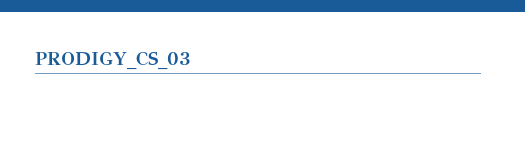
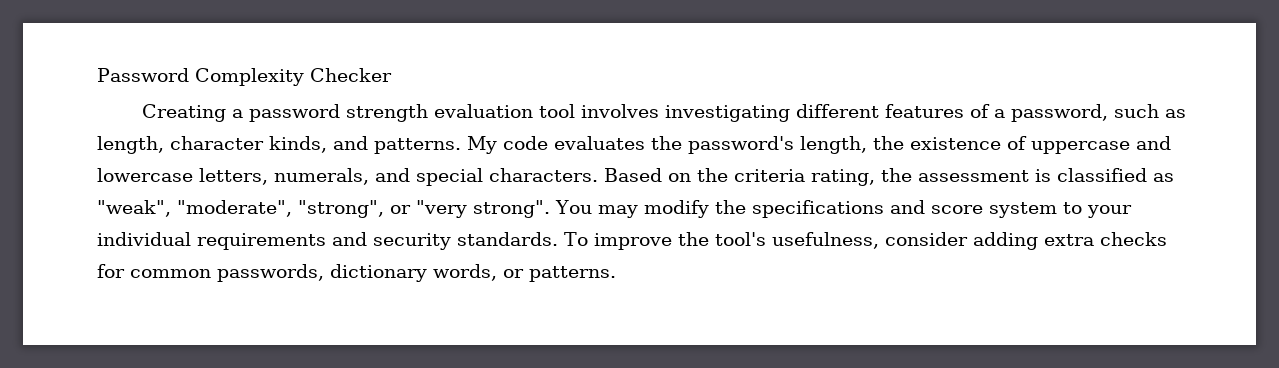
[35,51,191,70] PRODIGY_CS_03 -> [97,68,392,86] [142,104,1187,122] [97,136,1171,154] [97,168,1174,186] [97,200,1132,218] [97,232,1167,250] [97,264,616,282] Password Complexity Checker // Creating a password strength evaluation tool involves investigating different features of a password, such as length, character kinds, and patterns. My code evaluates the password's length, the existence of uppercase and lowercase letters, numerals, and special characters. Based on the criteria rating, the assessment is classified as "weak", "moderate", "strong", or "very strong". You may modify the specifications and score system to your individual requirements and security standards. To improve the tool's usefulness, consider adding extra checks for common passwords, dictionary words, or patterns.

